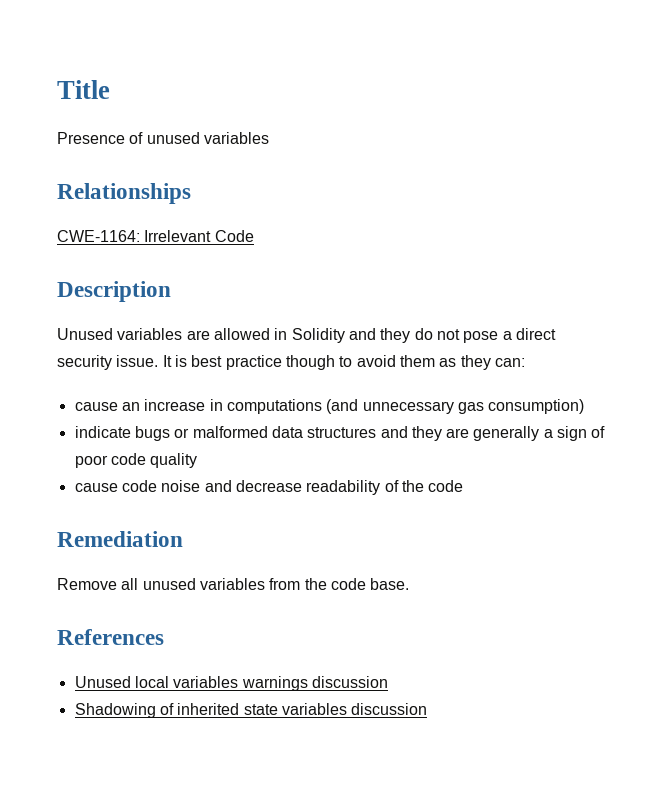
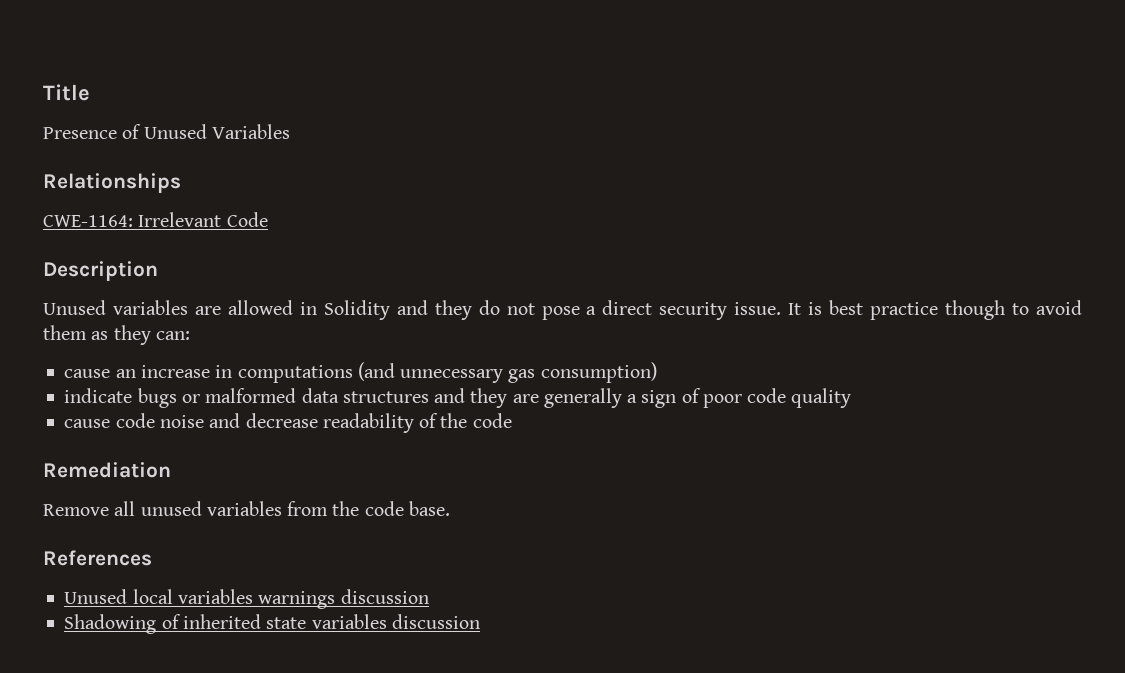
[146,132,269,144] unused variables -> [143,124,290,139] Unused Variables

